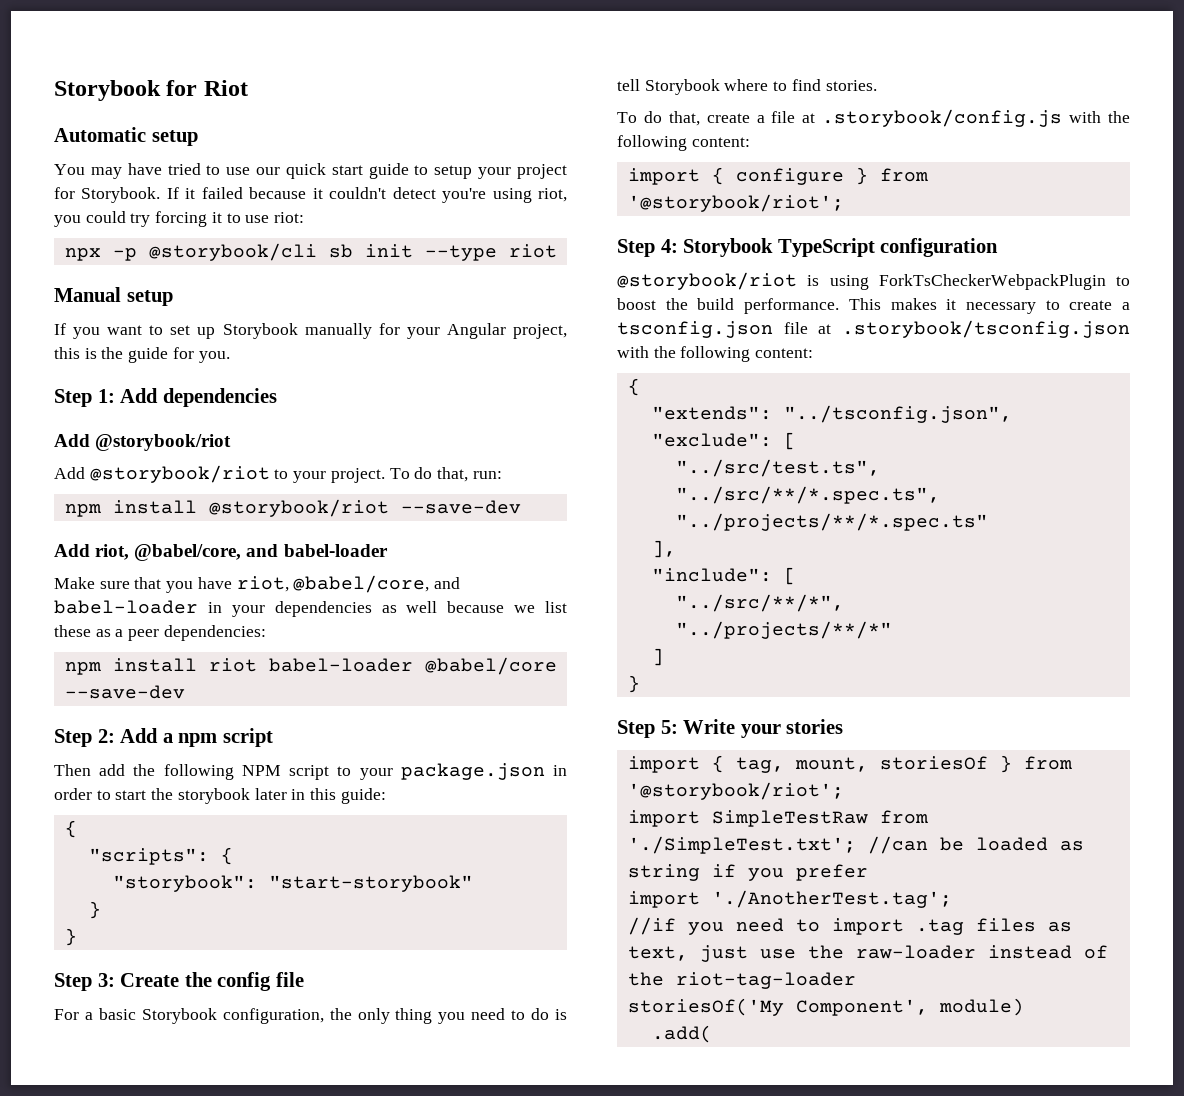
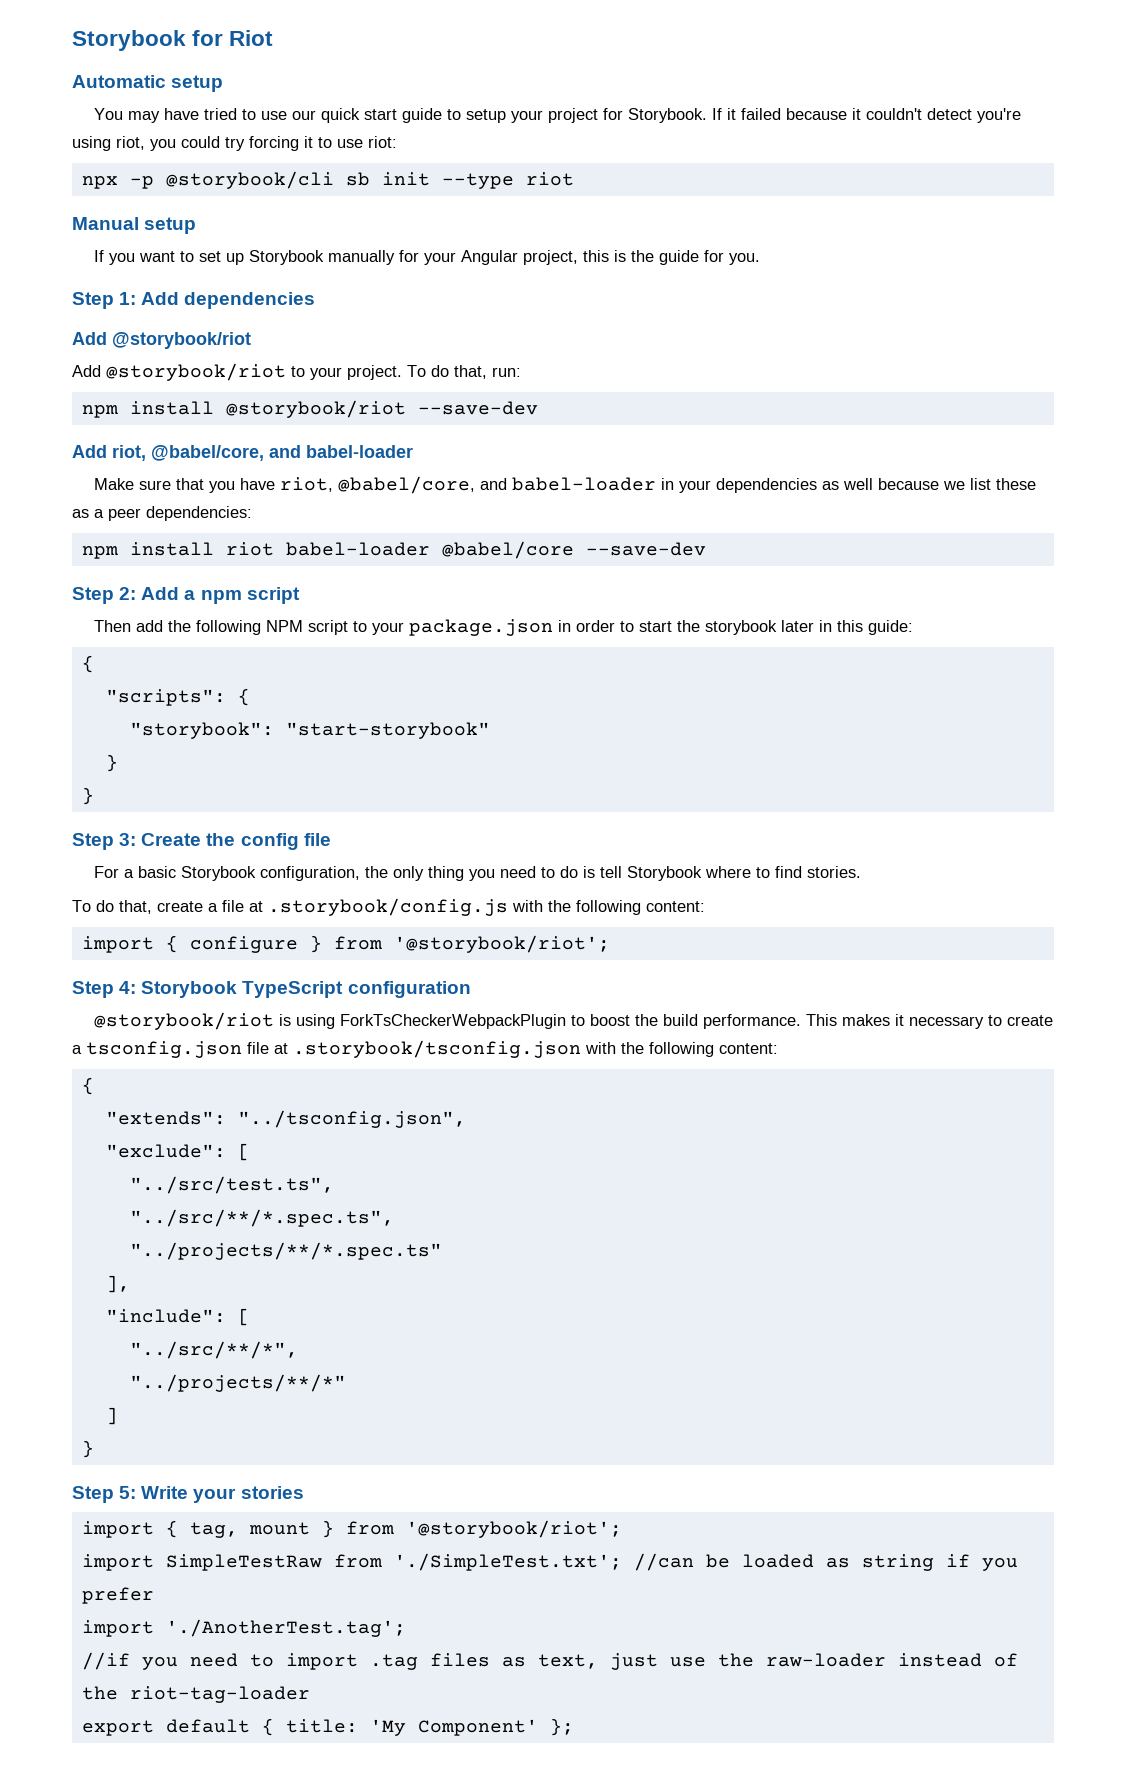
[794,756,988,772] mount, storiesOf -> [248,1522,310,1535] mount
[627,998,1024,1016] [651,1025,712,1043] storiesOf('My Component', module) // .add( -> [81,1718,574,1736] export default { title: 'My Component' };

